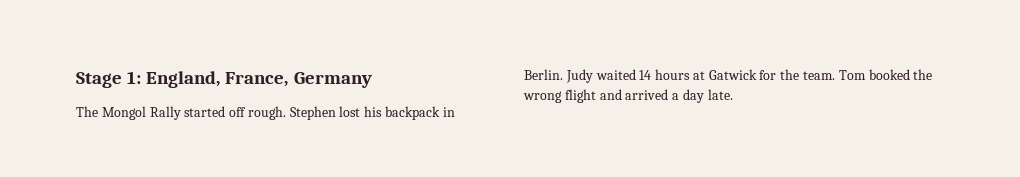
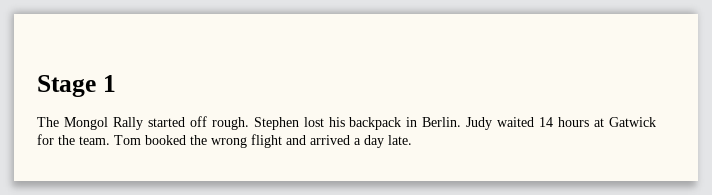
[127,71,372,88] 1: England, France, Germany -> [102,75,116,92] 1

